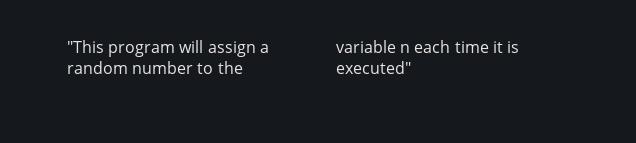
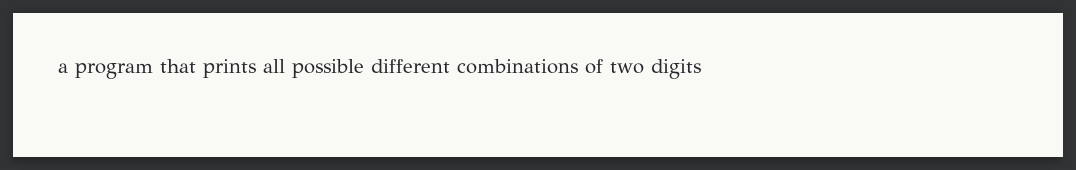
[67,40,269,57] [67,61,243,74] [336,40,519,53] [336,61,411,74] "This program will assign a random number to the variable n each time it is executed" -> [58,59,701,79] a program that prints all possible different combinations of two digits

